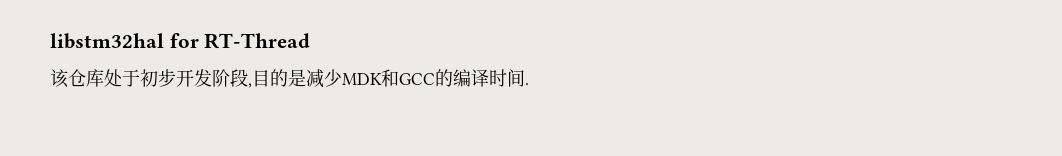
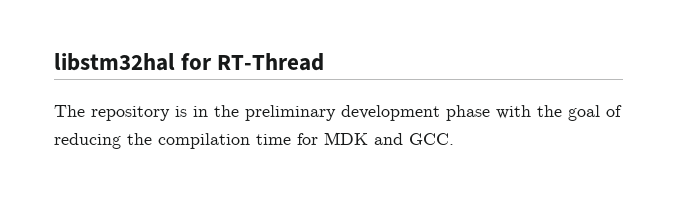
[50,69,529,88] 该仓库处于初步开发阶段,目的是减少MDK和GCC的编译时间. -> [54,105,622,121] [54,132,454,149] The repository is in the preliminary development phase with the goal of reducing the compilation time for MDK and GCC.

